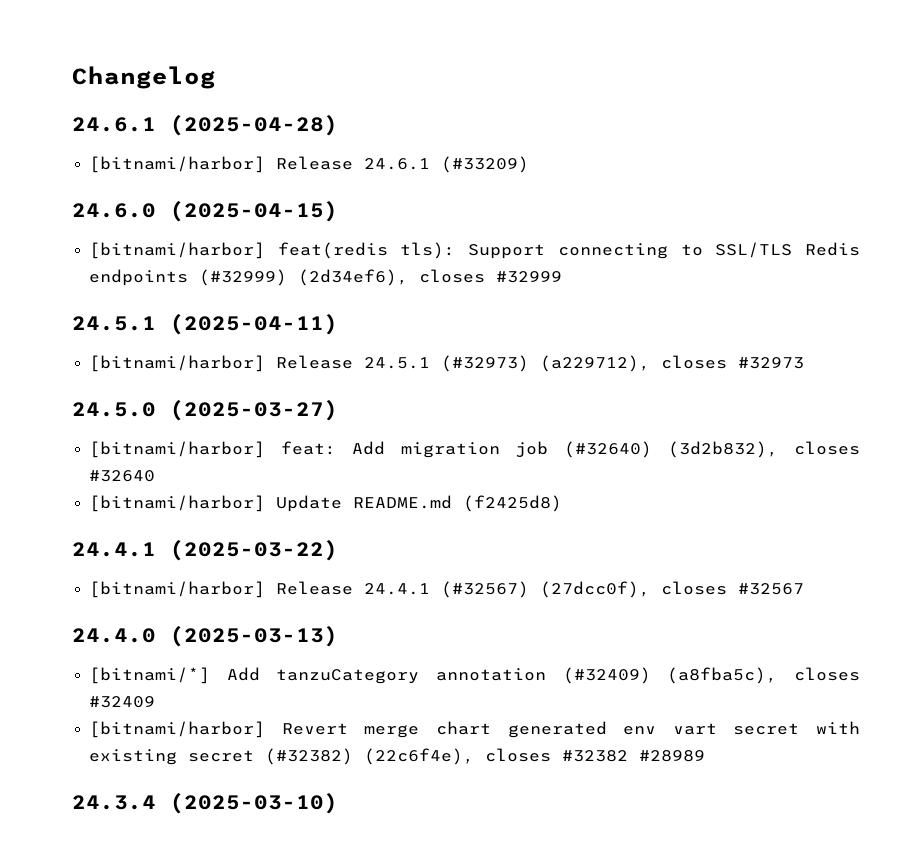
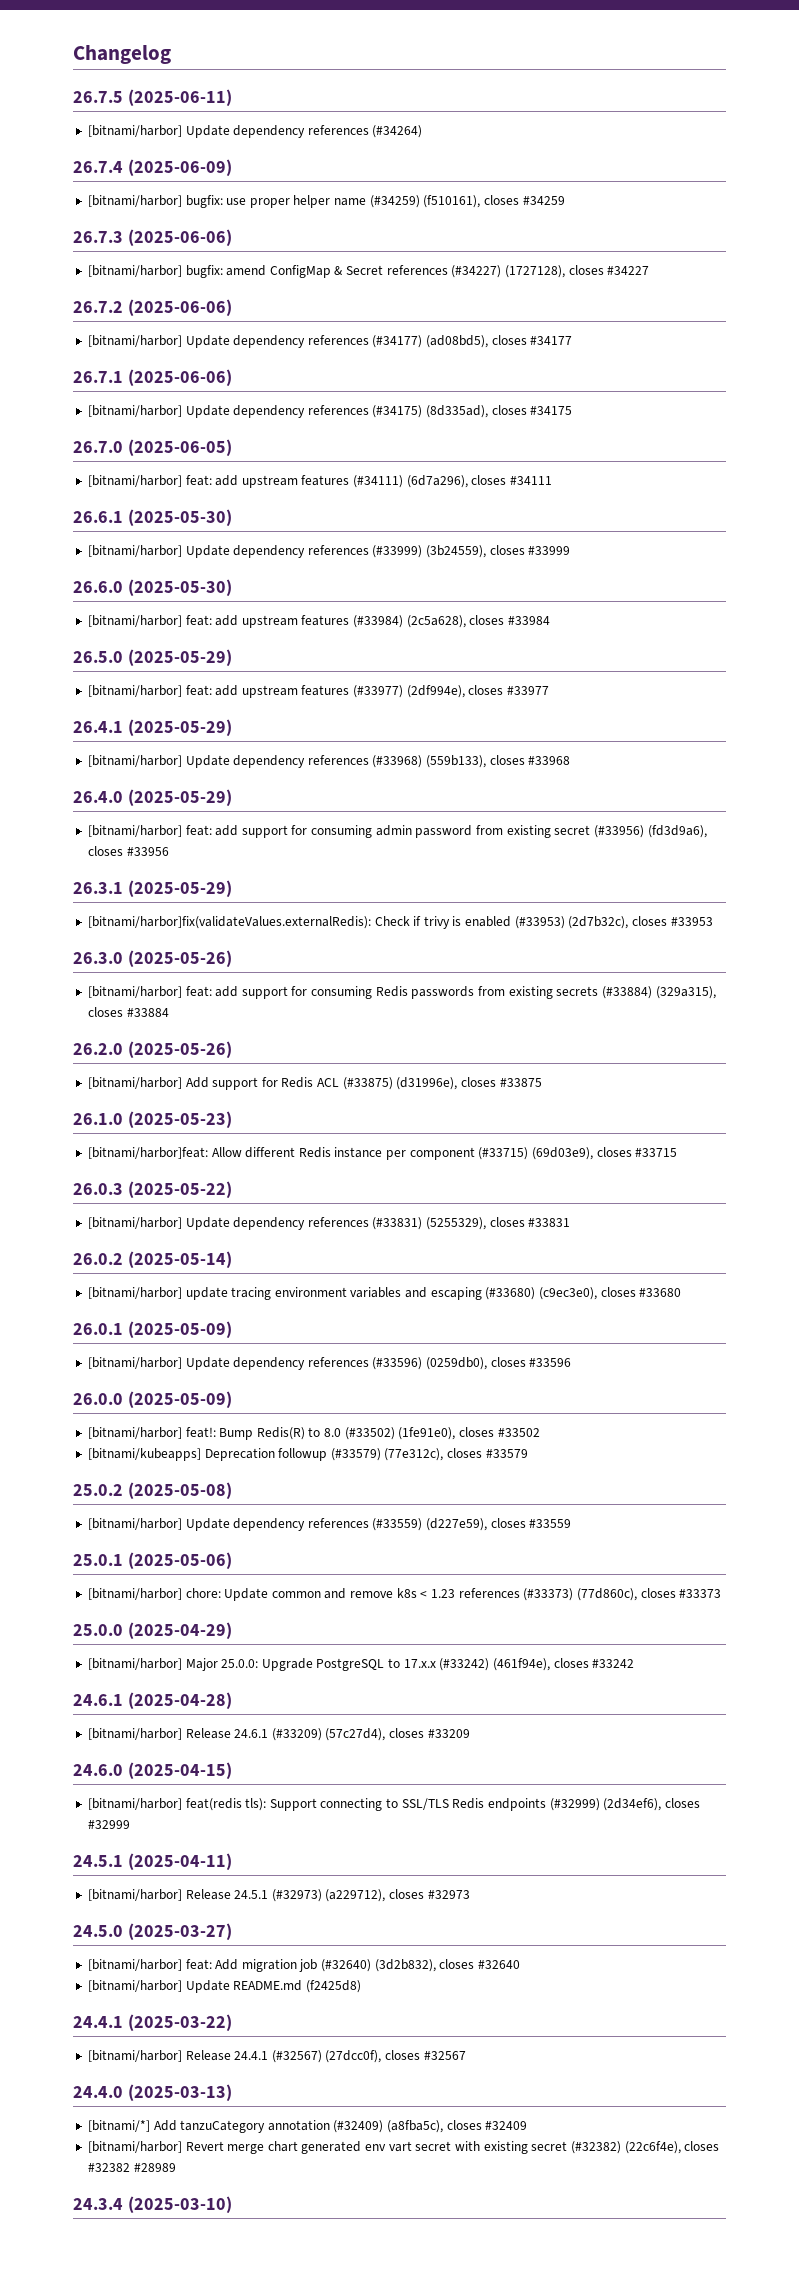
(216, 77) none -> [73,89,232,106] [87,125,423,138] [73,159,232,176] [87,195,565,208] [73,229,232,246] [87,265,650,278] [73,299,232,316] [87,335,573,348] [73,369,232,386] [87,405,573,418] [73,439,232,456] [87,475,553,488] [73,509,232,526] [87,545,571,558] [73,579,232,596] [87,615,551,628] [73,649,232,666] [87,685,550,698] [73,719,232,736] [87,755,571,768] [73,789,232,806] [87,825,707,838] [87,846,169,856] [73,880,232,897] [87,916,713,929] [73,950,232,967] [87,986,716,999] [87,1007,169,1017] [73,1041,232,1058] [87,1077,542,1090] [73,1111,232,1128] [87,1147,678,1160] [73,1181,232,1198] [87,1217,571,1230] [73,1251,232,1268] [87,1287,682,1300] [73,1321,232,1338] [87,1357,572,1370] [73,1391,232,1408] [87,1427,540,1440] [87,1448,528,1461] [73,1482,232,1499] [87,1518,572,1531] [73,1552,232,1569] [87,1588,722,1601] [73,1622,232,1639] [87,1658,635,1671] // 26.7.5 (2025-06-11) // [bitnami/harbor] Update dependency references (#34264) // 26.7.4 (2025-06-09) // [bitnami/harbor] bugfix: use proper helper name (#34259) (f510161), closes #34259 // 26.7.3 (2025-06-06) // [bitnami/harbor] bugfix: amend ConfigMap & Secret references (#34227) (1727128), closes #34227 // 26.7.2 (2025-06-06) // [bitnami/harbor] Update dependency references (#34177) (ad08bd5), closes #34177 // 26.7.1 (2025-06-06) // [bitnami/harbor] Update dependency references (#34175) (8d335ad), closes #34175 // 26.7.0 (2025-06-05) // [bitnami/harbor] feat: add upstream features (#34111) (6d7a296), closes #34111 // 26.6.1 (2025-05-30) // [bitnami/harbor] Update dependency references (#33999) (3b24559), closes #33999 // 26.6.0 (2025-05-30) // [bitnami/harbor] feat: add upstream features (#33984) (2c5a628), closes #33984 // 26.5.0 (2025-05-29) // [bitnami/harbor] feat: add upstream features (#33977) (2df994e), closes #33977 // 26.4.1 (2025-05-29) // [bitnami/harbor] Update dependency references (#33968) (559b133), closes #33968 // 26.4.0 (2025-05-29) // [bitnami/harbor] feat: add support for consuming admin password from existing secret (#33956) (fd3d9a6), closes #33956 // 26.3.1 (2025-05-29) // [bitnami/harbor]fix(validateValues.externalRedis): Check if trivy is enabled (#33953) (2d7b32c), closes #33953 // 26.3.0 (2025-05-26) // [bitnami/harbor] feat: add support for consuming Redis passwords from existing secrets (#33884) (329a315), closes #33884 // 26.2.0 (2025-05-26) // [bitnami/harbor] Add support for Redis ACL (#33875) (d31996e), closes #33875 // 26.1.0 (2025-05-23) // [bitnami/harbor]feat: Allow different Redis instance per component (#33715) (69d03e9), closes #33715 // 26.0.3 (2025-05-22) // [bitnami/harbor] Update dependency references (#33831) (5255329), closes #33831 // 26.0.2 (2025-05-14) // [bitnami/harbor] update tracing environment variables and escaping (#33680) (c9ec3e0), closes #33680 // 26.0.1 (2025-05-09) // [bitnami/harbor] Update dependency references (#33596) (0259db0), closes #33596 // 26.0.0 (2025-05-09) // [bitnami/harbor] feat!: Bump Redis(R) to 8.0 (#33502) (1fe91e0), closes #33502 // [bitnami/kubeapps] Deprecation followup (#33579) (77e312c), closes #33579 // 25.0.2 (2025-05-08) // [bitnami/harbor] Update dependency references (#33559) (d227e59), closes #33559 // 25.0.1 (2025-05-06) // [bitnami/harbor] chore: Update common and remove k8s < 1.23 references (#33373) (77d860c), closes #33373 // 25.0.0 (2025-04-29) // [bitnami/harbor] Major 25.0.0: Upgrade PostgreSQL to 17.x.x (#33242) (461f94e), closes #33242
(530, 164) none -> [325,1728,470,1741] (57c27d4), closes #33209

